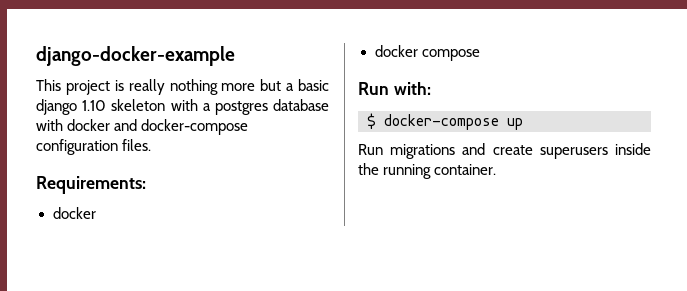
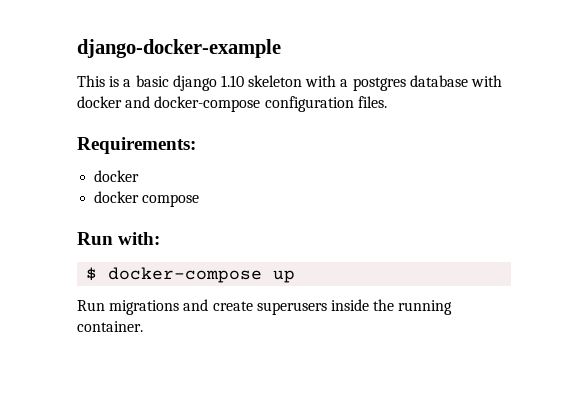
[65,79,282,95] project is really nothing more but -> [109,76,120,87] is

